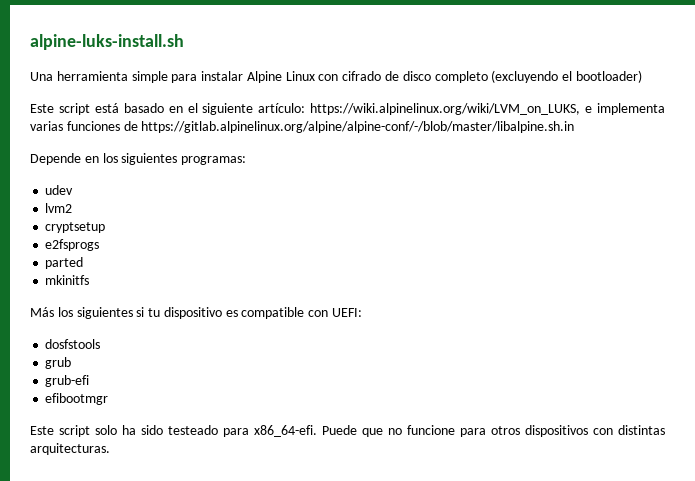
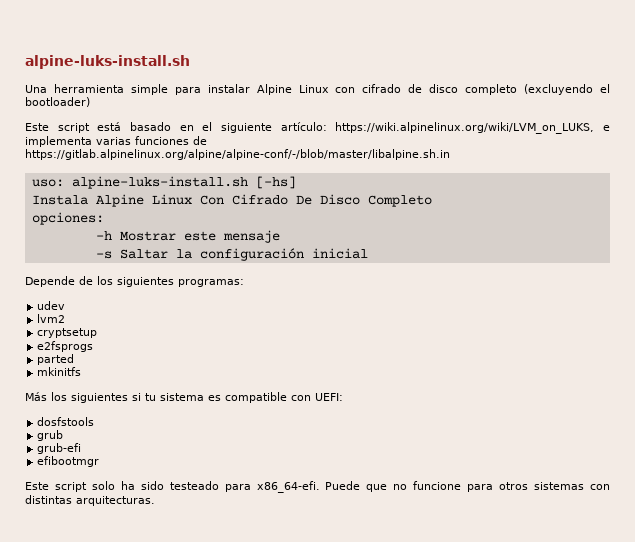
(575, 127) none -> [31,176,296,189] [31,194,432,207] [31,212,104,225] [95,230,280,243] [95,248,368,261] // uso: alpine-luks-install.sh [-hs] // Instala Alpine Linux Con Cifrado De Disco Completo // opciones: // -h Mostrar este mensaje // -s Saltar la configuración inicial
[84,156,99,163] en -> [79,276,93,285] de
[163,307,222,319] dispositivo -> [160,393,204,401] sistema
[525,425,588,437] dispositivos -> [534,482,585,490] sistemas

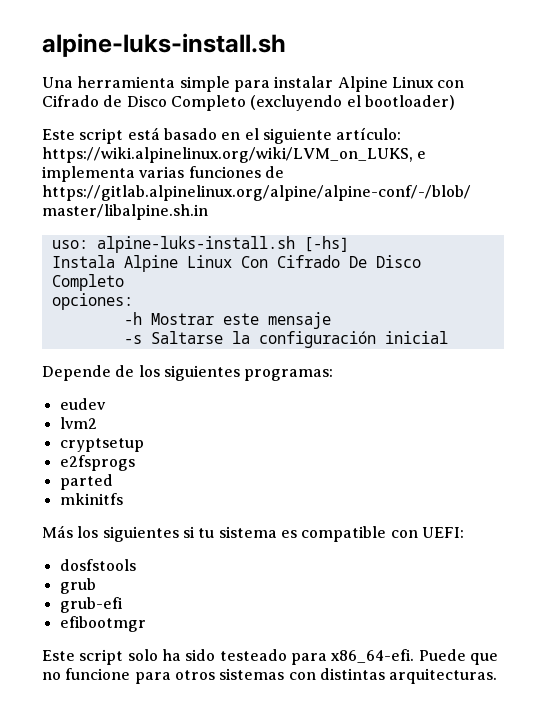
[362,84,518,95] cifrado de disco completo -> [42,95,246,111] Cifrado de Disco Completo
[119,249,168,259] Saltar -> [150,331,223,344] Saltarse
[37,301,66,310] udev -> [59,398,106,410] eudev

